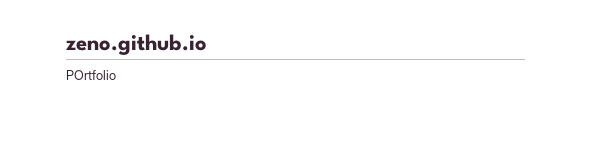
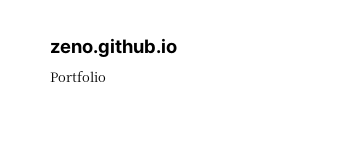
[66,70,116,80] POrtfolio -> [50,71,106,82] Portfolio

